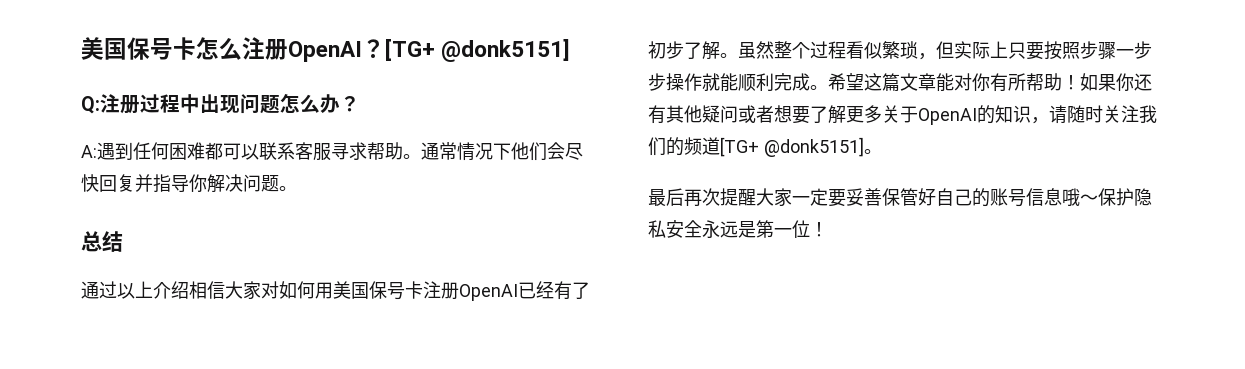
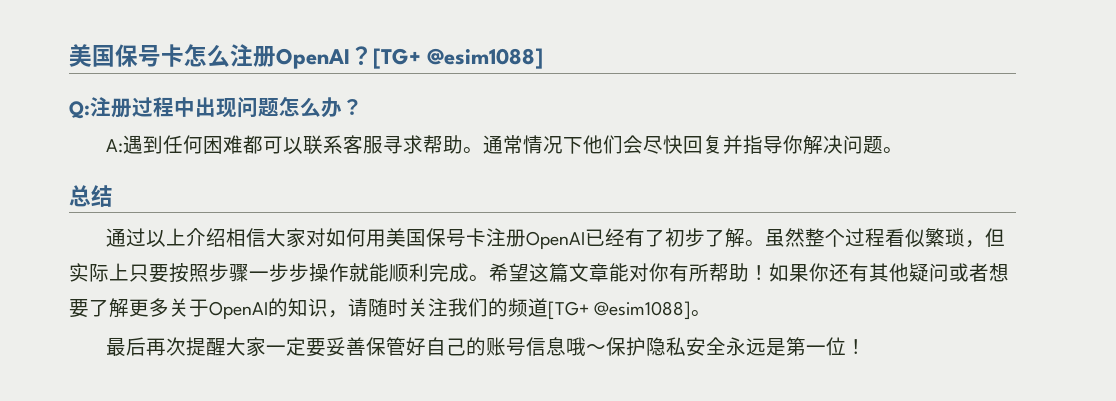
[441,39,571,62] @donk5151] -> [427,48,544,69] @esim1088]
[763,137,864,157] @donk5151] -> [594,301,692,320] @esim1088]

